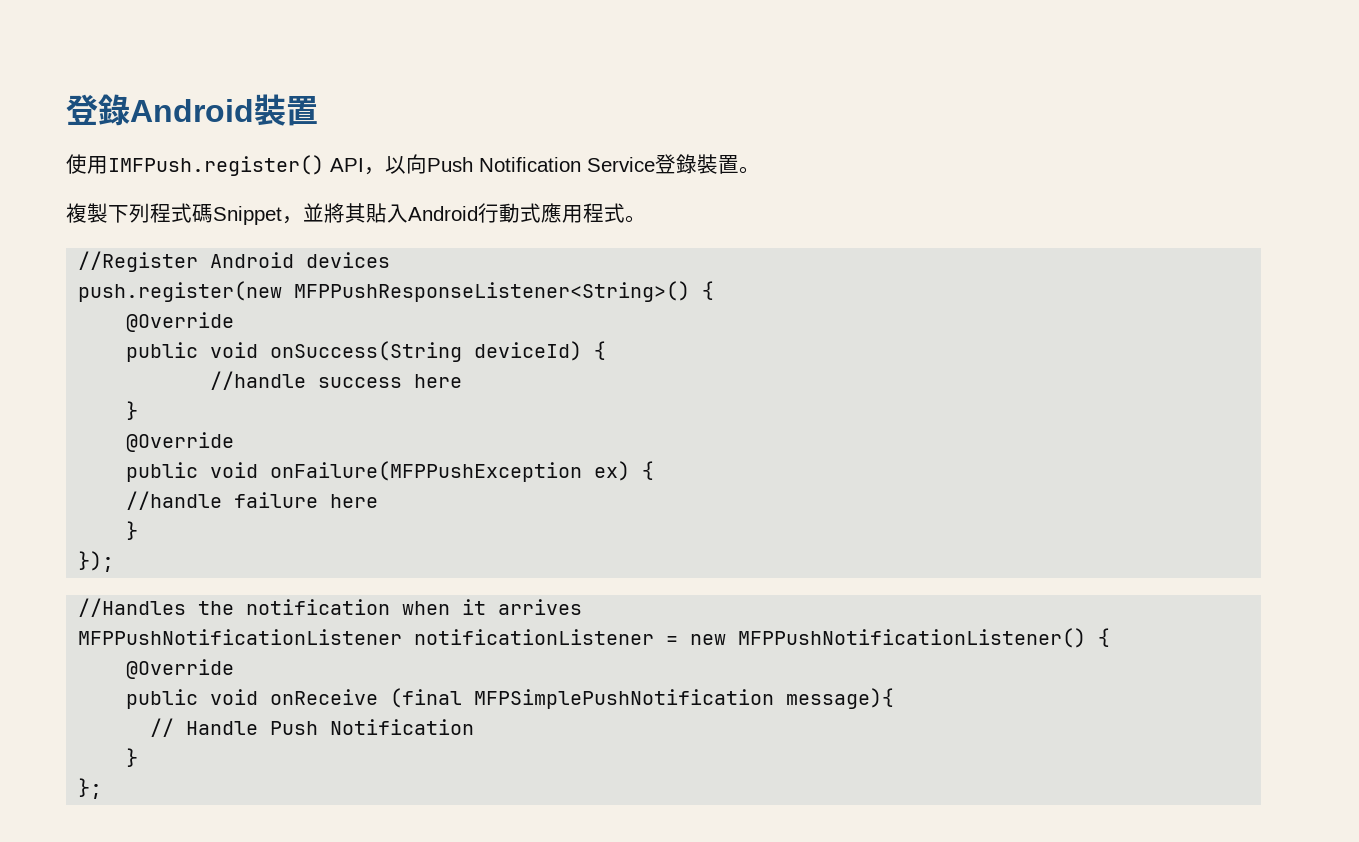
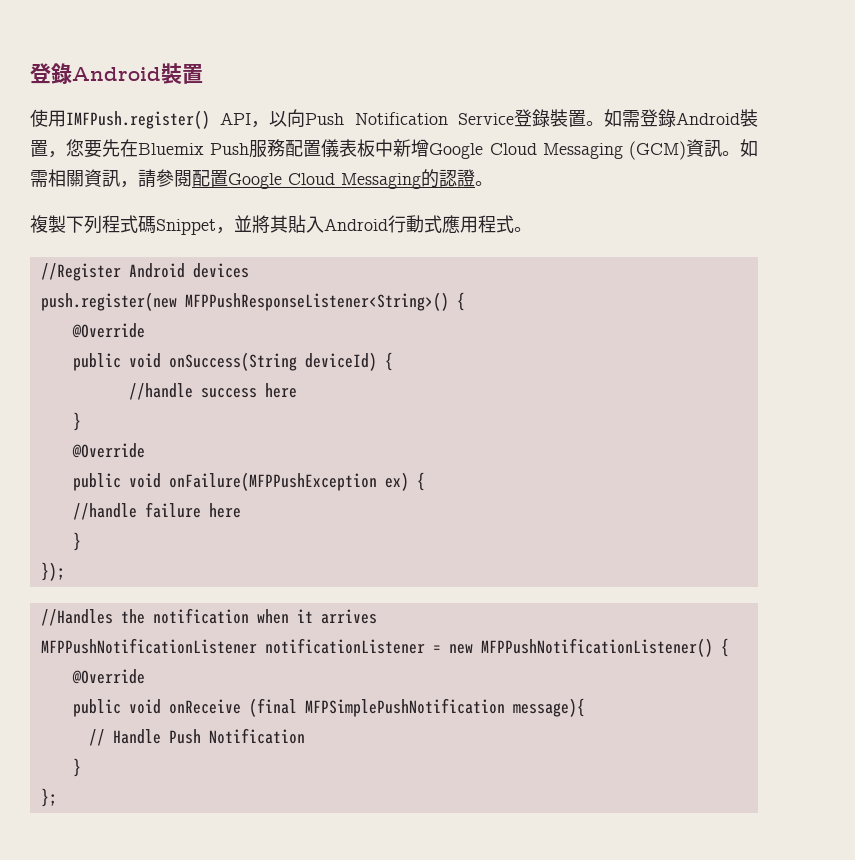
(760, 170) none -> [604,109,758,127] [30,139,758,160] [30,169,493,189] 如需登錄Android裝置，您要先在Bluemix Push服務配置儀表板中新增Google Cloud Messaging (GCM)資訊。如需相關資訊，請參閱配置Google Cloud Messaging的認證。

